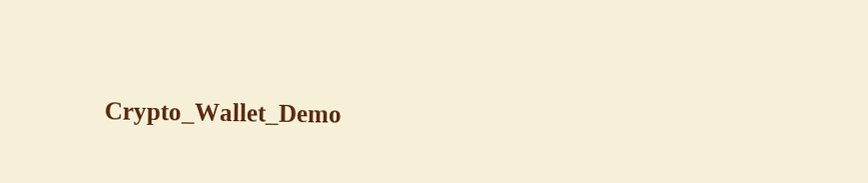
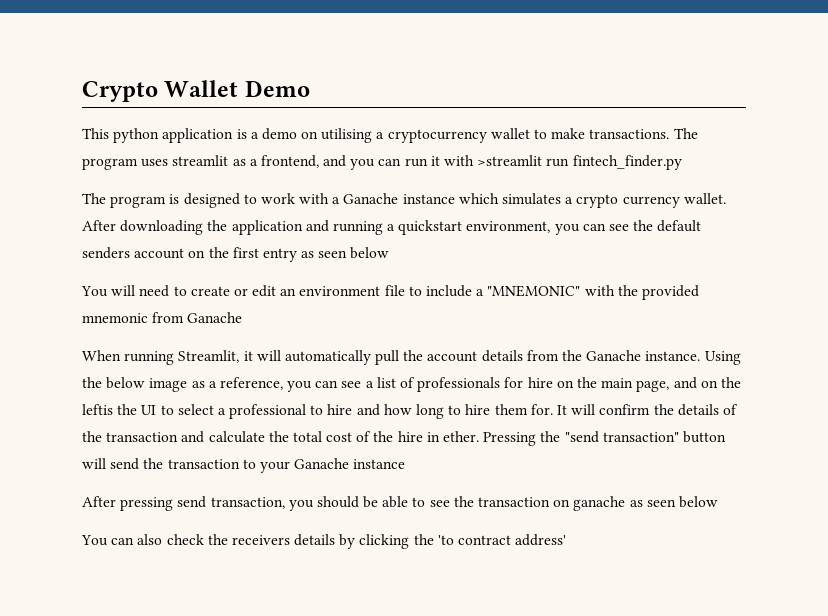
[104,101,342,128] Crypto_Wallet_Demo -> [82,80,310,102] [82,128,698,143] [82,155,682,170] [82,193,726,208] [82,220,702,235] [82,247,390,262] [81,285,699,300] [82,312,243,323] [82,350,741,365] [82,377,741,392] [82,404,738,419] [82,431,726,446] [82,458,406,473] [82,496,718,511] [81,534,567,549] Crypto Wallet Demo // This python application is a demo on utilising a cryptocurrency wallet to make transactions. The program uses streamlit as a frontend, and you can run it with >streamlit run fintech_finder.py // The program is designed to work with a Ganache instance which simulates a crypto currency wallet. After downloading the application and running a quickstart environment, you can see the default senders account on the first entry as seen below // You will need to create or edit an environment file to include a "MNEMONIC" with the provided mnemonic from Ganache // When running Streamlit, it will automatically pull the account details from the Ganache instance. Using the below image as a reference, you can see a list of professionals for hire on the main page, and on the leftis the UI to select a professional to hire and how long to hire them for. It will confirm the details of the transaction and calculate the total cost of the hire in ether. Pressing the "send transaction" button will send the transaction to your Ganache instance // After pressing send transaction, you should be able to see the transaction on ganache as seen below // You can also check the receivers details by clicking the 'to contract address'

